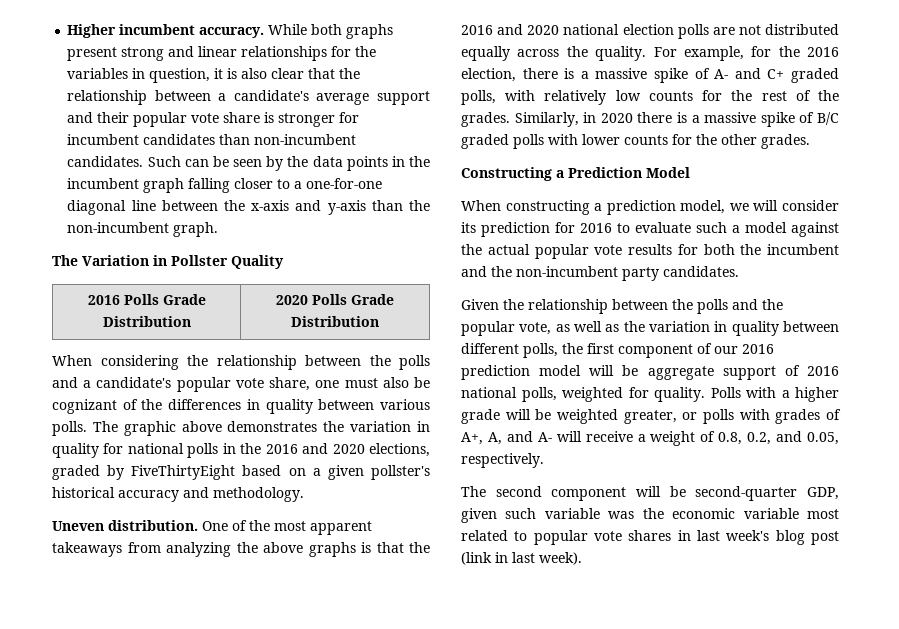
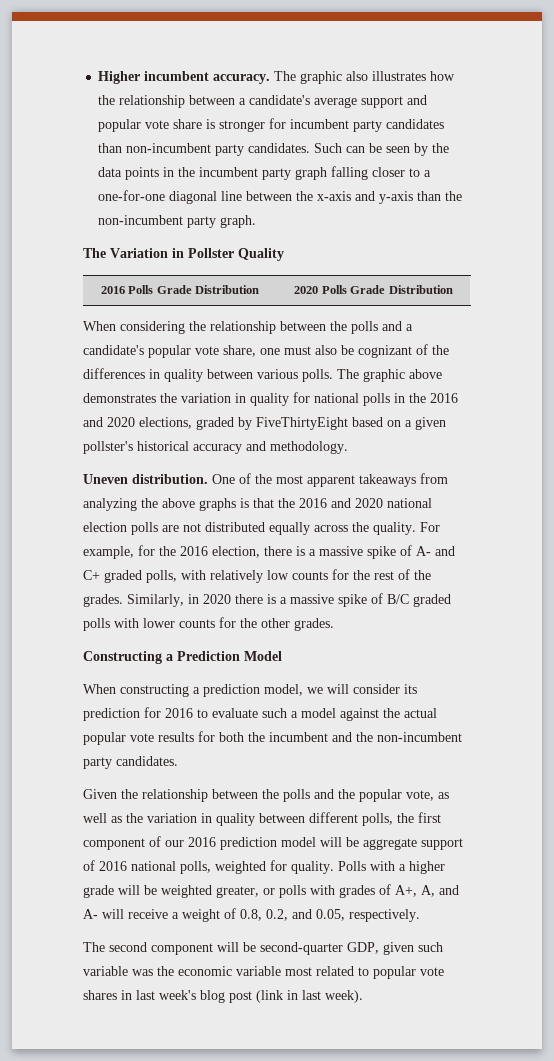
[268,24,394,39] [67,46,377,61] [67,68,336,83] While both graphs present strong and linear relationships for the variables in question, it is also clear that -> [274,71,456,84] The graphic also illustrates how
[97,112,130,123] their -> (428, 100) none
(140, 139) none -> [353,120,383,132] party
(357, 139) none -> [215,144,245,156] party
(140, 183) none -> [262,168,292,180] party
(170, 227) none -> [187,216,217,228] party

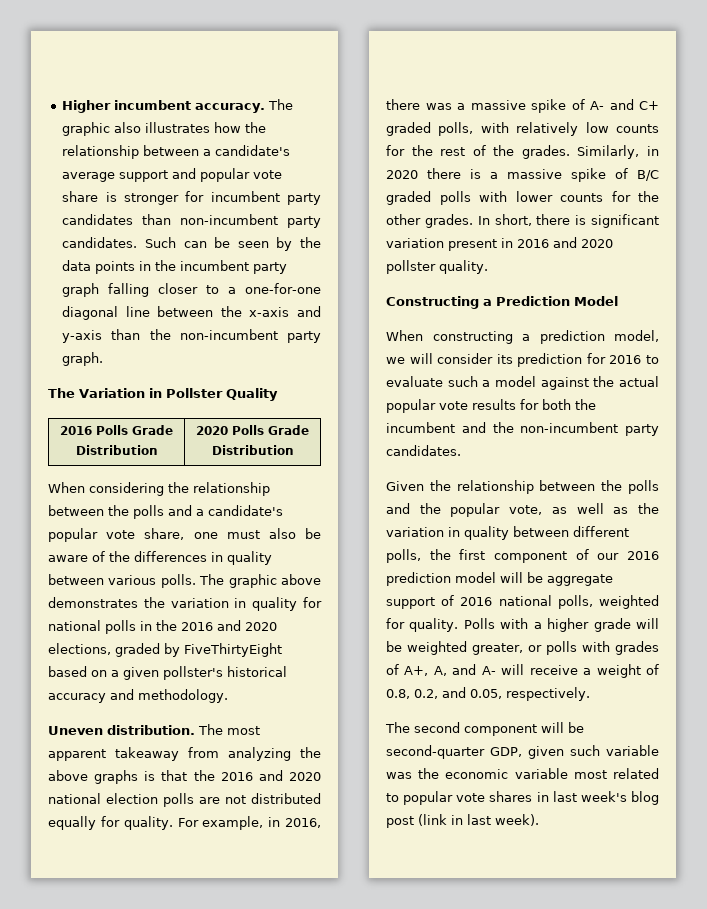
[358,345,412,358] cognizant -> [48,555,88,562] aware
[212,473,272,484] One of the -> [198,724,223,735] The
[359,474,416,487] takeaways -> [115,747,179,761] takeaway
[314,522,369,532] across the -> [100,816,120,827] for
[138,545,305,558] for the 2016 election, there is -> [268,817,321,828] [386,99,452,110] in 2016, there was
(334, 624) none -> [477,214,659,228] [386,237,613,251] [386,260,488,274] In short, there is significant variation present in 2016 and 2020 pollster quality.

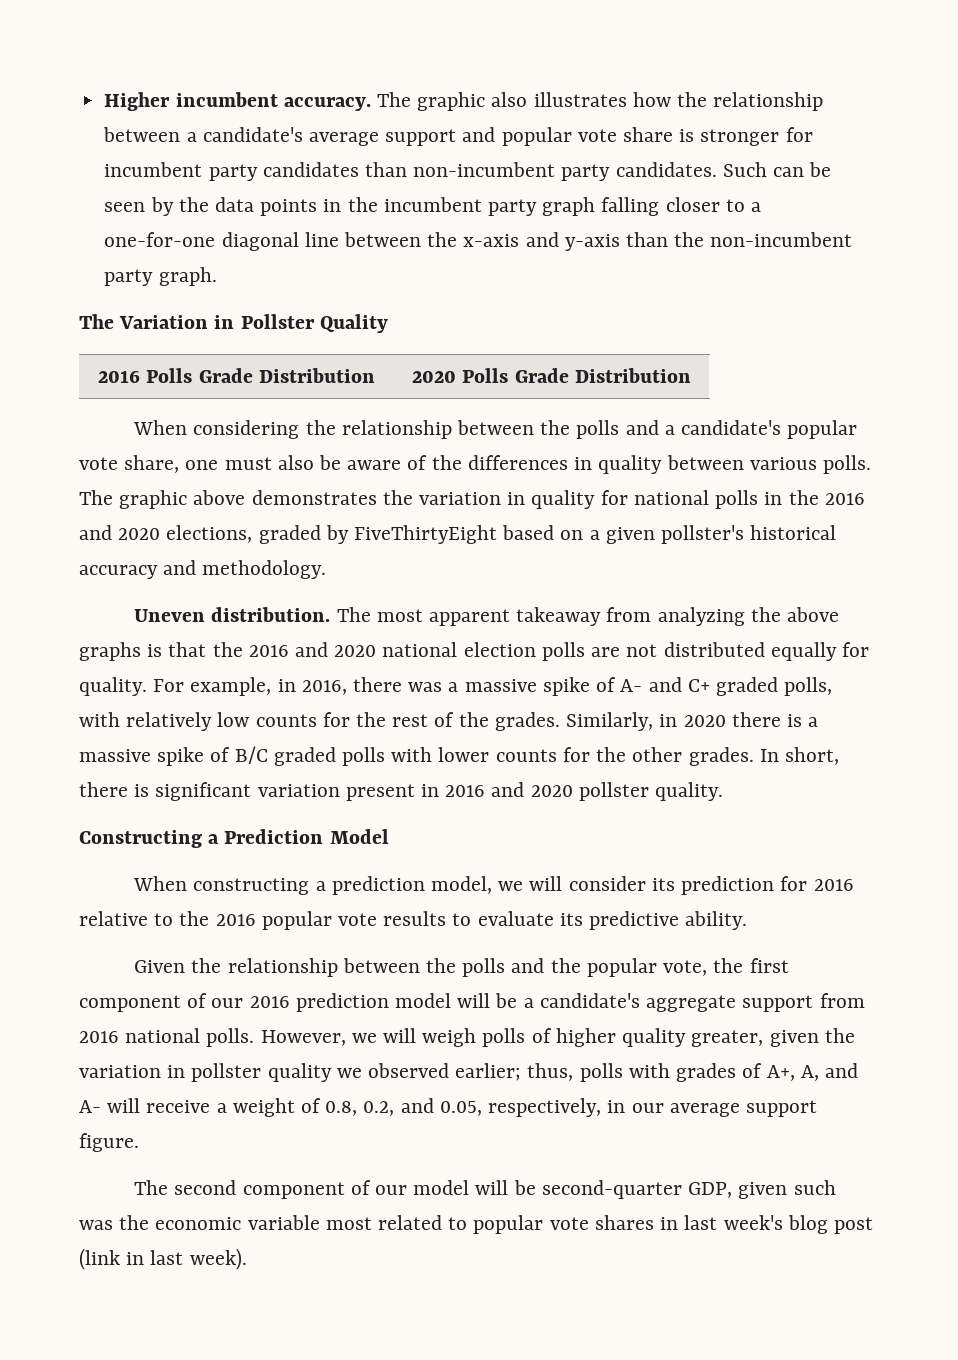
[646,355,659,364] [386,376,659,390] [386,399,596,413] [386,422,659,436] [386,445,461,456] to evaluate such a model against the actual popular vote results for both the incumbent and the non-incumbent party candidates. -> [79,911,748,930] relative to the 2016 popular vote results to evaluate its predictive ability.
[551,503,659,514] [386,526,629,540] [386,549,421,563] as well as the variation in quality between different polls, -> (708, 968) none
(543, 577) none -> [523,993,640,1008] a candidate's
[441,595,455,606] of -> [819,993,865,1008] from
[557,595,659,609] [386,618,659,632] [386,641,542,655] polls, weighted for quality. Polls with a higher grade will be weighted greater, or -> [206,1028,855,1047] [79,1063,574,1082] polls. However, we will weigh polls of higher quality greater, given the variation in pollster quality we observed earlier; thus,
[506,687,590,701] respectively. -> [488,1098,817,1117] [79,1133,139,1152] respectively, in our average support figure.
(537, 730) none -> [350,1180,470,1195] of our model
[606,745,659,756] variable -> (836, 1187) none

